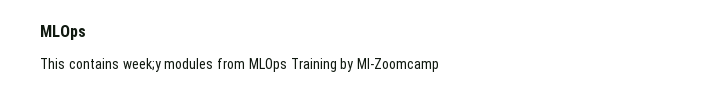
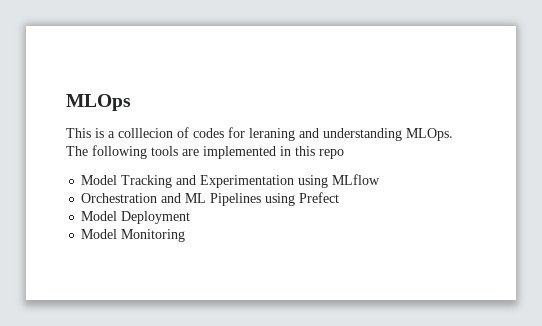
[68,58,440,72] contains week;y modules from MLOps Training by Ml-Zoomcamp -> [95,127,453,141] [66,145,344,159] [81,174,381,188] [81,192,340,206] [81,211,191,224] [81,229,186,242] is a colllecion of codes for leraning and understanding MLOps. The following tools are implemented in this repo // Model Tracking and Experimentation using MLflow // Orchestration and ML Pipelines using Prefect // Model Deployment // Model Monitoring

